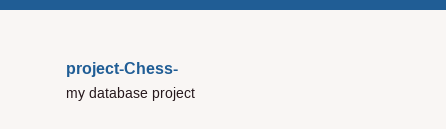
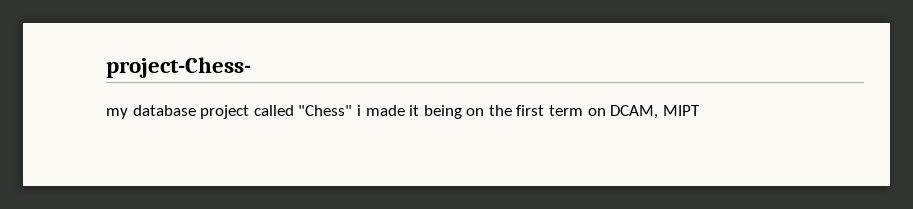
(195, 94) none -> [253,105,700,119] called "Chess" i made it being on the first term on DCAM, MIPT

